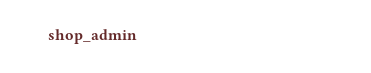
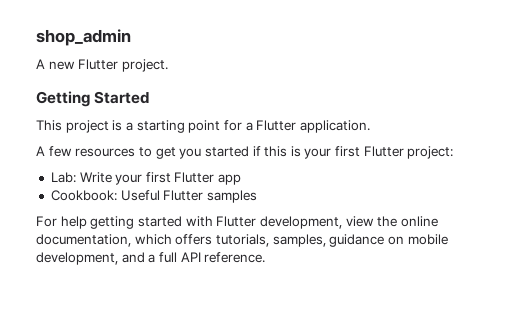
(137, 36) none -> [36,59,168,72] [36,91,150,107] [36,120,370,133] [36,146,454,159] [50,172,242,185] [50,190,257,203] [36,216,438,229] [36,234,448,247] [36,252,266,265] // A new Flutter project. // Getting Started // This project is a starting point for a Flutter application. // A few resources to get you started if this is your first Flutter project: // Lab: Write your first Flutter app // Cookbook: Useful Flutter samples // For help getting started with Flutter development, view the online documentation, which offers tutorials, samples, guidance on mobile development, and a full API reference.

